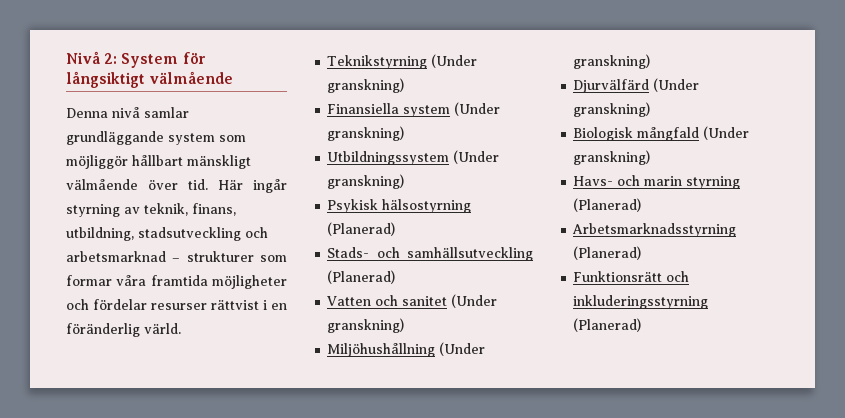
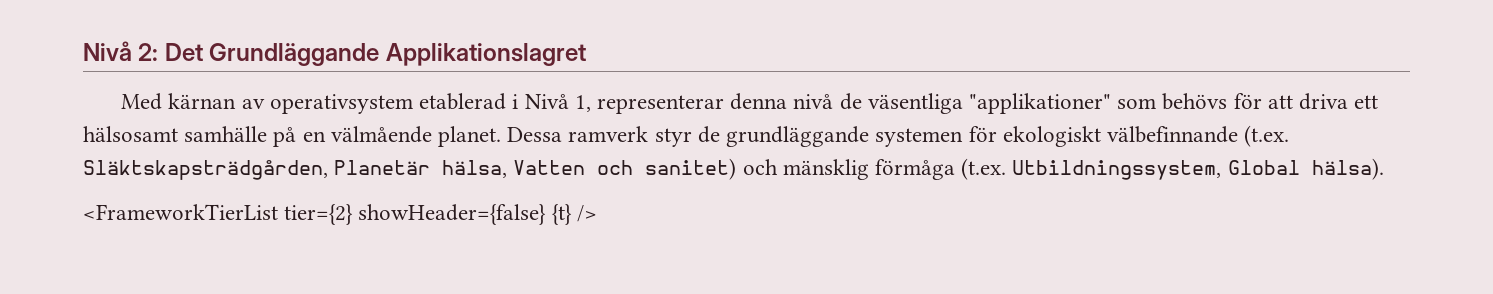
[121,52,206,68] [66,71,234,88] [66,107,189,118] [66,131,246,145] [66,155,251,169] [66,179,287,193] [66,203,236,217] [66,227,268,241] [66,251,287,262] [66,275,287,289] [66,299,287,310] [66,323,181,337] [327,54,478,69] [327,78,405,93] [327,102,501,117] [327,126,405,141] [327,150,500,165] [327,174,405,189] [327,199,472,213] [327,222,396,236] [327,247,533,261] [327,270,396,284] [327,294,498,308] [327,318,405,333] [327,342,486,357] [573,54,651,69] [573,78,700,93] [573,102,651,117] [573,126,750,141] [573,150,651,165] [573,175,741,189] [573,198,642,212] [572,223,737,237] [573,246,642,260] [573,271,690,282] [573,295,709,309] [573,318,642,332] System för långsiktigt välmående // Denna nivå samlar grundläggande system som möjliggör hållbart mänskligt välmående över tid. Här ingår styrning av teknik, finans, utbildning, stadsutveckling och arbetsmarknad – strukturer som formar våra framtida möjligheter och fördelar resurser rättvist i en föränderlig värld. // Teknikstyrning (Under granskning) // Finansiella system (Under granskning) // Utbildningssystem (Under granskning) // Psykisk hälsostyrning (Planerad) // Stads- och samhällsutveckling (Planerad) // Vatten och sanitet (Under granskning) // Miljöhushållning (Under granskning) // Djurvälfärd (Under granskning) // Biologisk mångfald (Under granskning) // Havs- och marin styrning (Planerad) // Arbetsmarknadsstyrning (Planerad) // Funktionsrätt och inkluderingsstyrning (Planerad) -> [164,43,586,66] [121,93,1379,114] [83,125,1290,147] [83,158,1384,180] [83,204,597,225] Det Grundläggande Applikationslagret // Med kärnan av operativsystem etablerad i Nivå 1, representerar denna nivå de väsentliga "applikationer" som behövs för att driva ett hälsosamt samhälle på en välmående planet. Dessa ramverk styr de grundläggande systemen för ekologiskt välbefinnande (t.ex. Släktskapsträdgården, Planetär hälsa, Vatten och sanitet) och mänsklig förmåga (t.ex. Utbildningssystem, Global hälsa). // <FrameworkTierList tier={2} showHeader={false} {t} />

